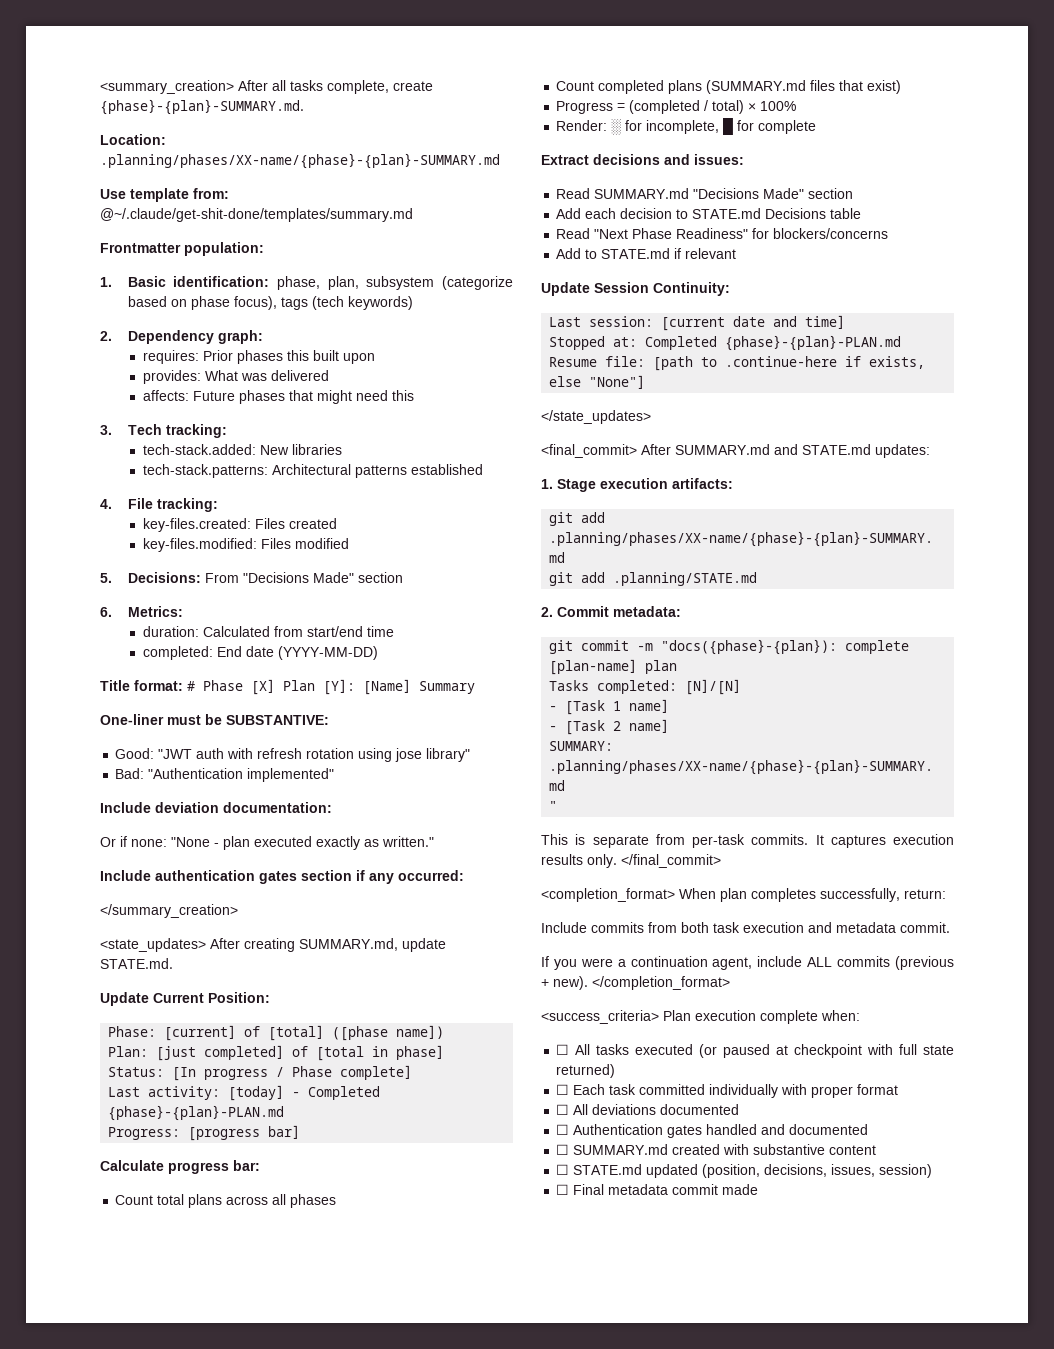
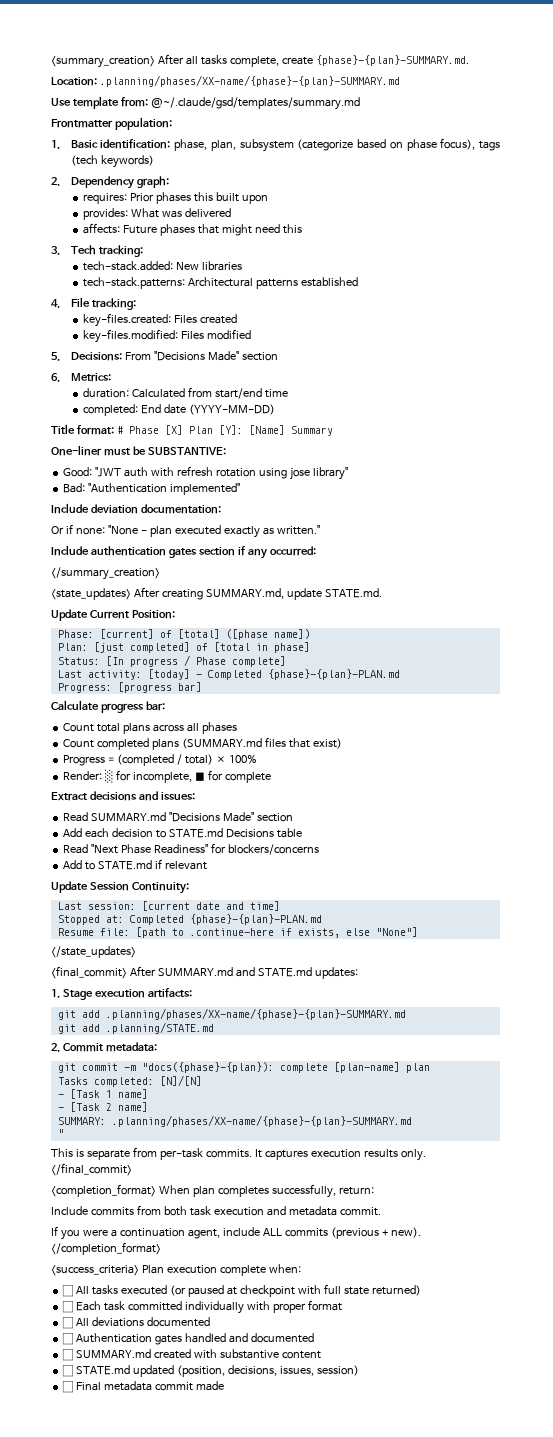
[100,208,413,222] @~/.claude/get-shit-done/templates/summary.md -> [150,97,360,110] @~/.claude/gsd/templates/summary.md

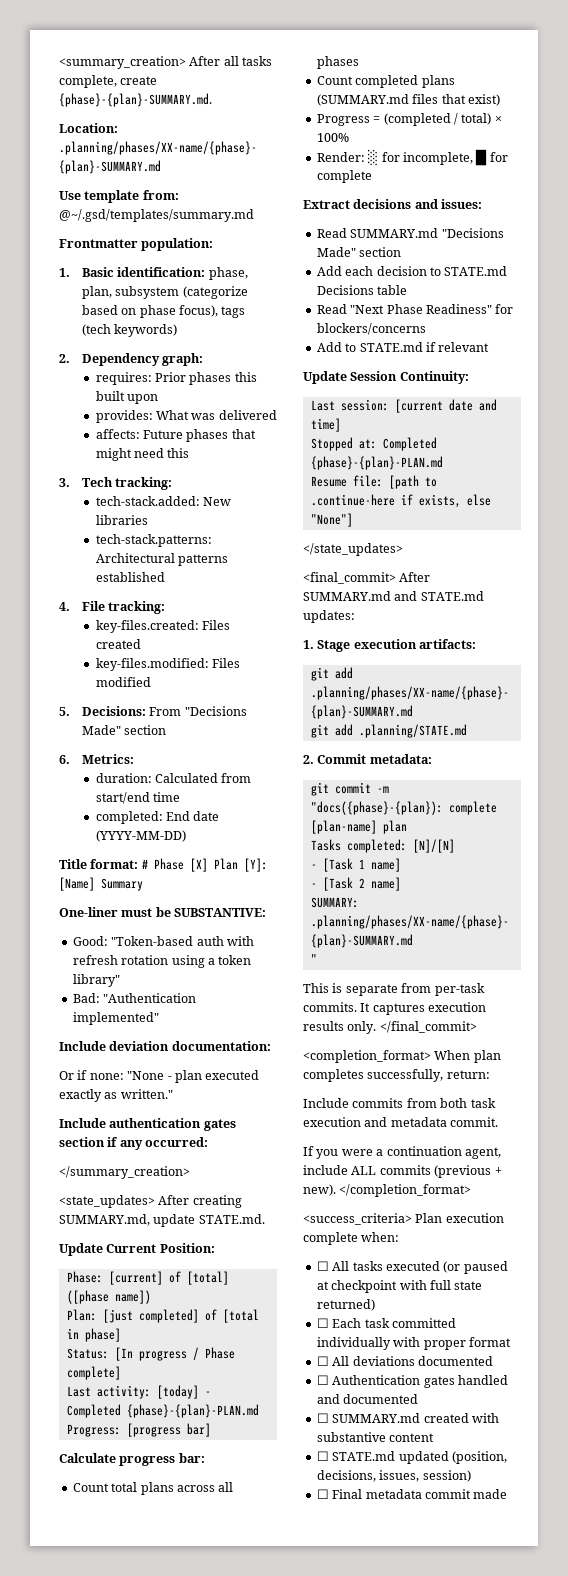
[150,97,360,110] @~/.claude/gsd/templates/summary.md -> [59,209,254,222] @~/.gsd/templates/summary.md
[95,467,122,477] "JWT -> [111,936,194,946] "Token-based
[289,467,310,480] jose -> [207,955,252,965] a token

